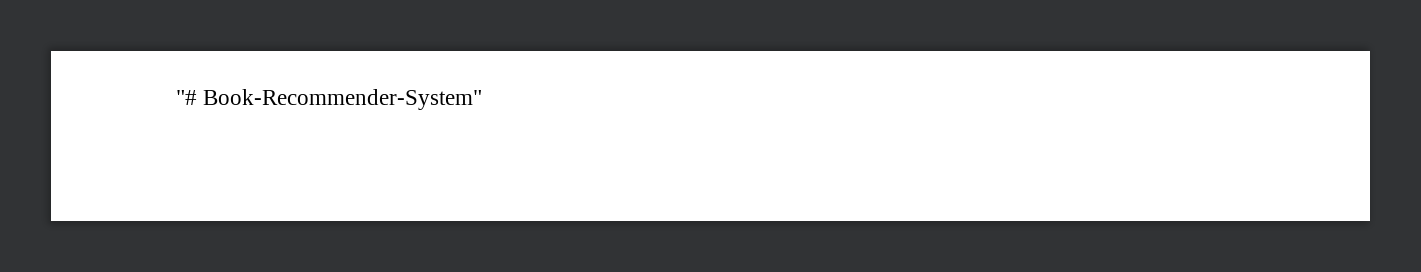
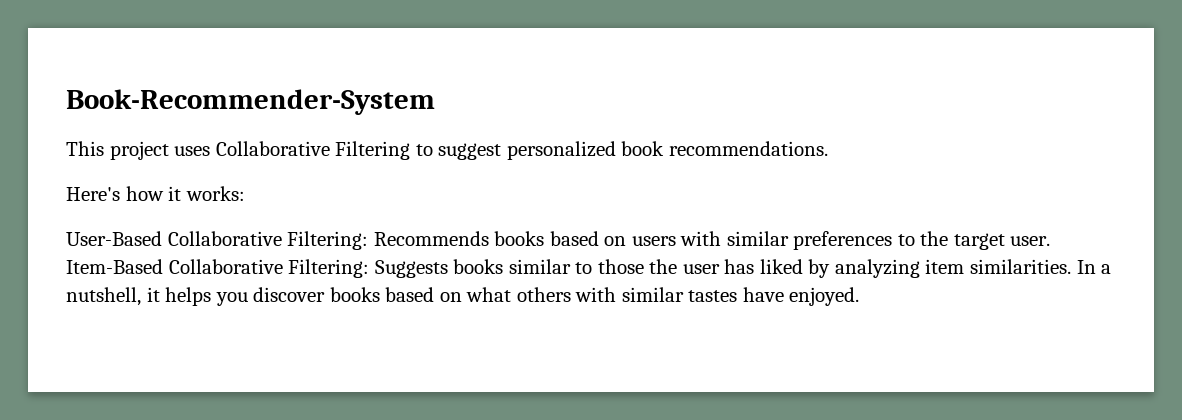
[176,89,483,110] "# Book-Recommender-System" -> [66,89,435,115] [66,141,828,160] [66,186,245,201] [66,231,1051,250] [66,259,1112,278] [66,287,860,306] Book-Recommender-System // This project uses Collaborative Filtering to suggest personalized book recommendations. // Here's how it works: // User-Based Collaborative Filtering: Recommends books based on users with similar preferences to the target user. Item-Based Collaborative Filtering: Suggests books similar to those the user has liked by analyzing item similarities. In a nutshell, it helps you discover books based on what others with similar tastes have enjoyed.

